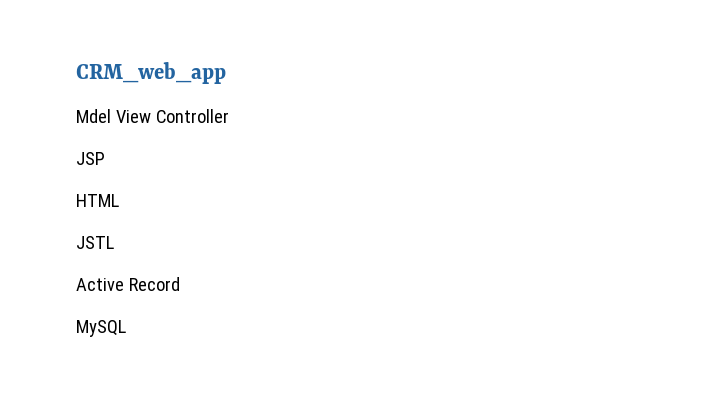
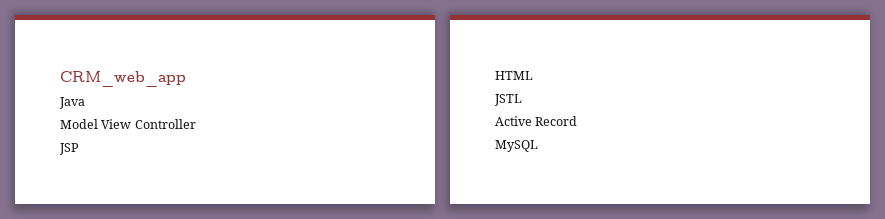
[76,109,111,123] Mdel -> [59,97,85,109] [60,119,98,129] Java // Model

